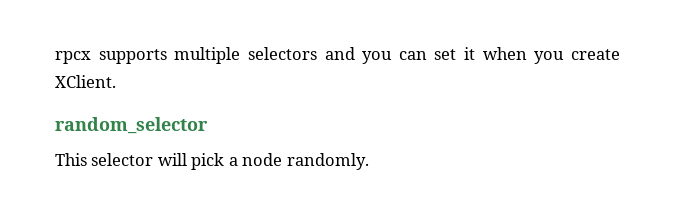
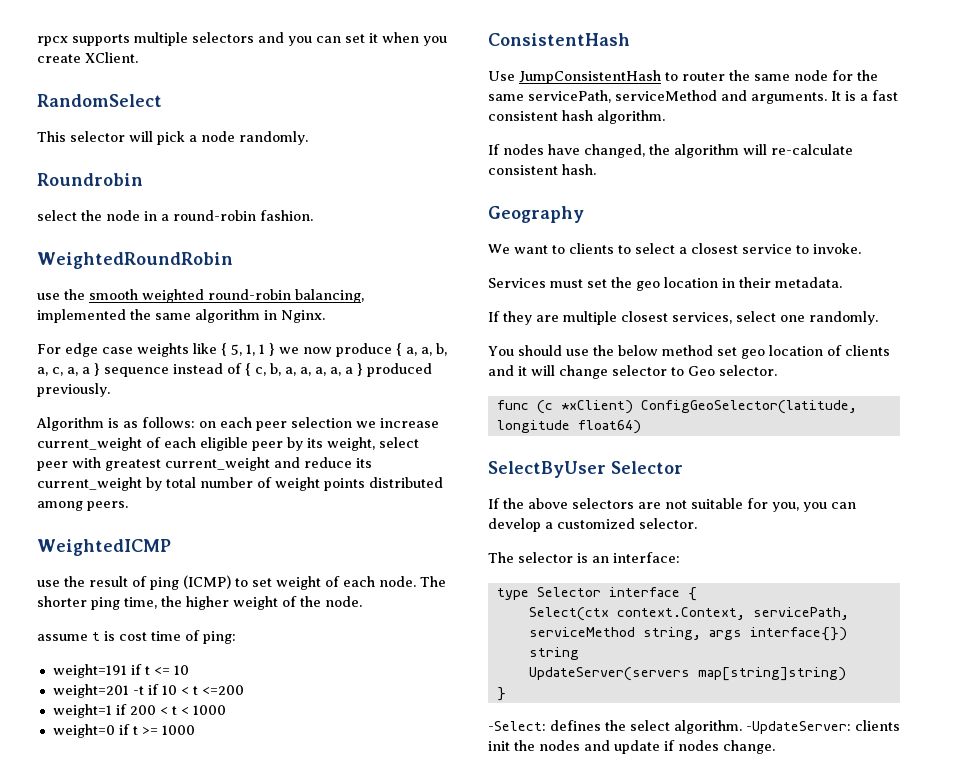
[55,117,208,134] random_selector -> [37,94,162,107] RandomSelect
(369, 161) none -> [37,173,143,186] [37,210,313,221] [37,252,233,269] [37,289,364,303] [37,309,325,323] [37,343,447,357] [37,363,432,377] [37,383,110,397] [36,417,439,431] [37,437,419,451] [37,457,372,471] [37,477,443,491] [37,501,128,511] [37,539,171,556] [37,575,446,590] [37,596,362,610] [37,630,236,644] [52,664,189,678] [52,684,244,698] [52,704,226,718] [52,724,195,738] [488,33,630,46] [488,70,878,84] [488,90,898,104] [488,110,665,124] [488,144,853,158] [488,164,596,175] [488,206,584,223] [488,243,861,254] [488,277,842,291] [488,311,878,325] [488,345,890,359] [488,365,777,379] [496,400,857,414] [496,420,641,434] [488,461,683,478] [488,498,856,512] [488,518,697,532] [488,552,680,563] [496,587,697,601] [528,607,849,621] [528,627,847,641] [528,647,579,660] [528,667,846,681] [496,687,506,701] [488,720,900,734] [488,740,775,754] // Roundrobin // select the node in a round-robin fashion. // WeightedRoundRobin // use the smooth weighted round-robin balancing, implemented the same algorithm in Nginx. // For edge case weights like { 5, 1, 1 } we now produce { a, a, b, a, c, a, a } sequence instead of { c, b, a, a, a, a, a } produced previously. // Algorithm is as follows: on each peer selection we increase current_weight of each eligible peer by its weight, select peer with greatest current_weight and reduce its current_weight by total number of weight points distributed among peers. // WeightedICMP // use the result of ping (ICMP) to set weight of each node. The shorter ping time, the higher weight of the node. // assume t is cost time of ping: // weight=191 if t <= 10 // weight=201 -t if 10 < t <=200 // weight=1 if 200 < t < 1000 // weight=0 if t >= 1000 // ConsistentHash // Use JumpConsistentHash to router the same node for the same servicePath, serviceMethod and arguments. It is a fast consistent hash algorithm. // If nodes have changed, the algorithm will re-calculate consistent hash. // Geography // We want to clients to select a closest service to invoke. // Services must set the geo location in their metadata. // If they are multiple closest services, select one randomly. // You should use the below method set geo location of clients and it will change selector to Geo selector. // func (c *xClient) ConfigGeoSelector(latitude, longitude float64) // SelectByUser Selector // If the above selectors are not suitable for you, you can develop a customized selector. // The selector is an interface: // type Selector interface { // Select(ctx context.Context, servicePath, serviceMethod string, args interface{}) string // UpdateServer(servers map[string]string) // } // -Select: defines the select algorithm. -UpdateServer: clients init the nodes and update if nodes change.

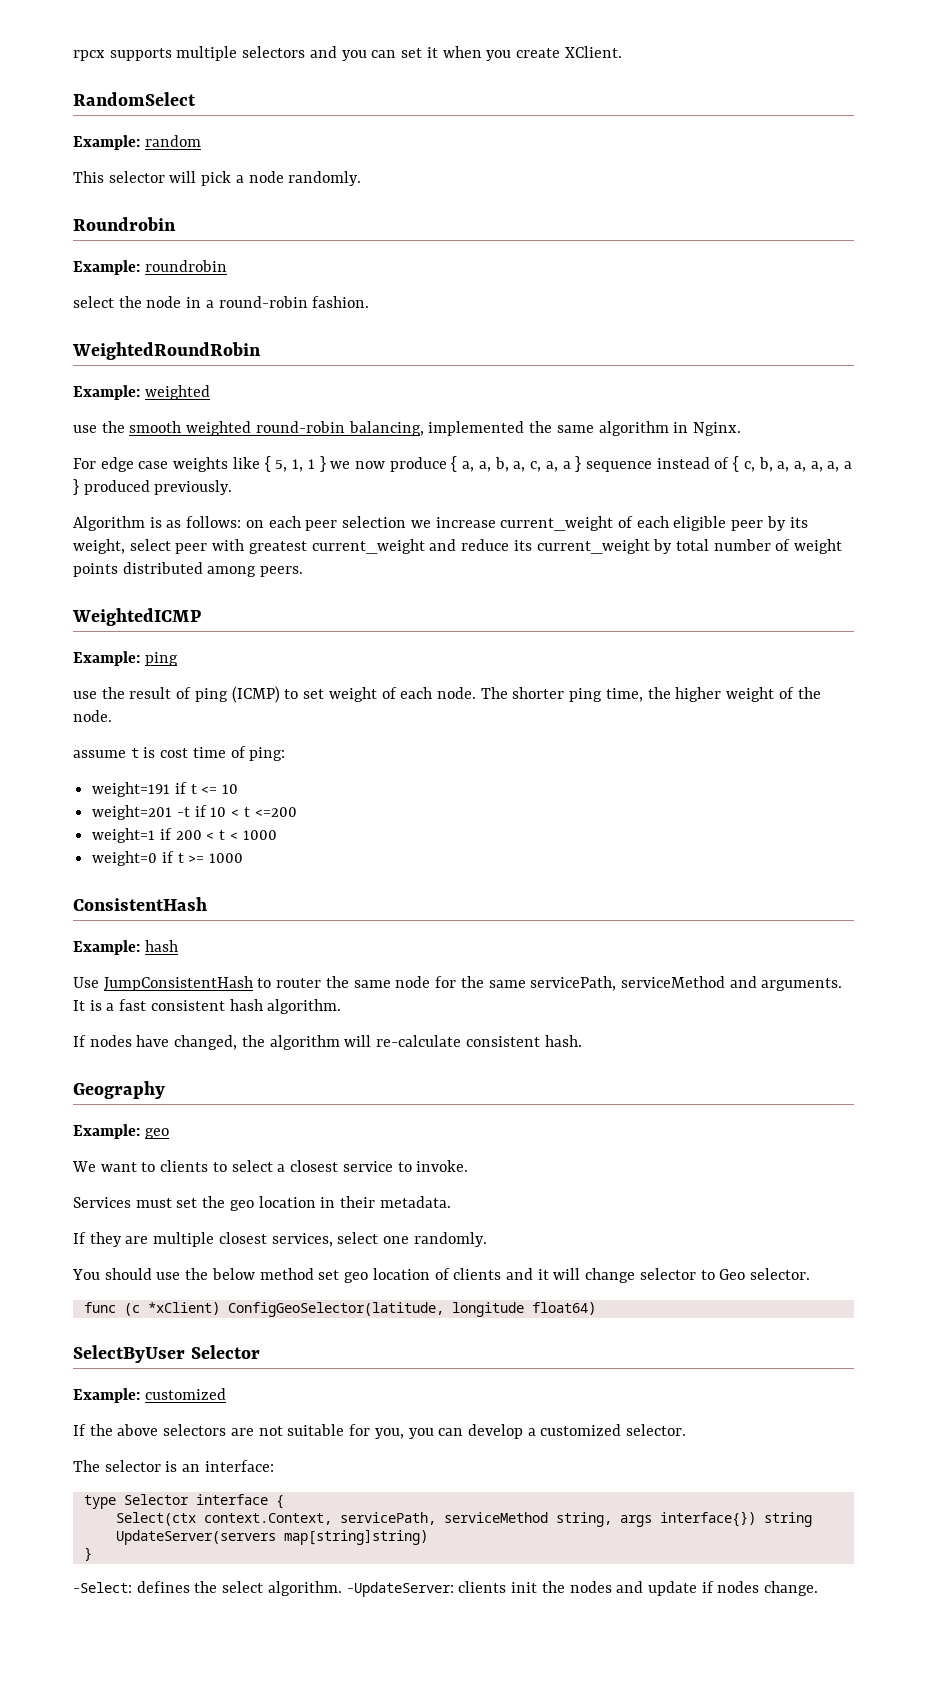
(162, 100) none -> [73,135,201,150] // Example: random
(143, 179) none -> [73,260,227,275] // Example: roundrobin
(233, 260) none -> [73,385,210,400] // Example: weighted
(171, 547) none -> [73,651,178,666] // Example: ping
(630, 39) none -> [73,940,178,955] // Example: hash
(584, 214) none -> [73,1124,169,1139] // Example: geo
(683, 467) none -> [73,1388,226,1403] // Example: customized

